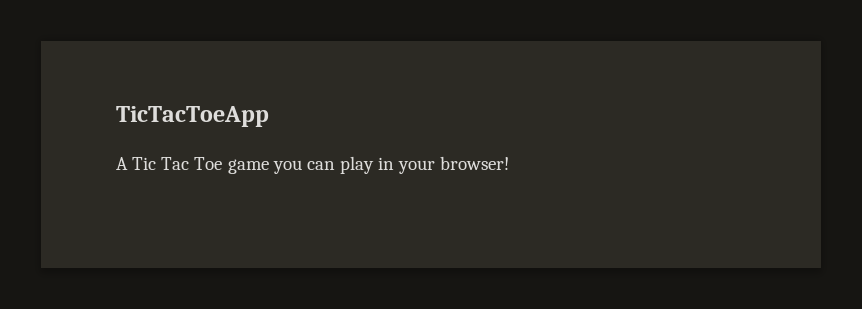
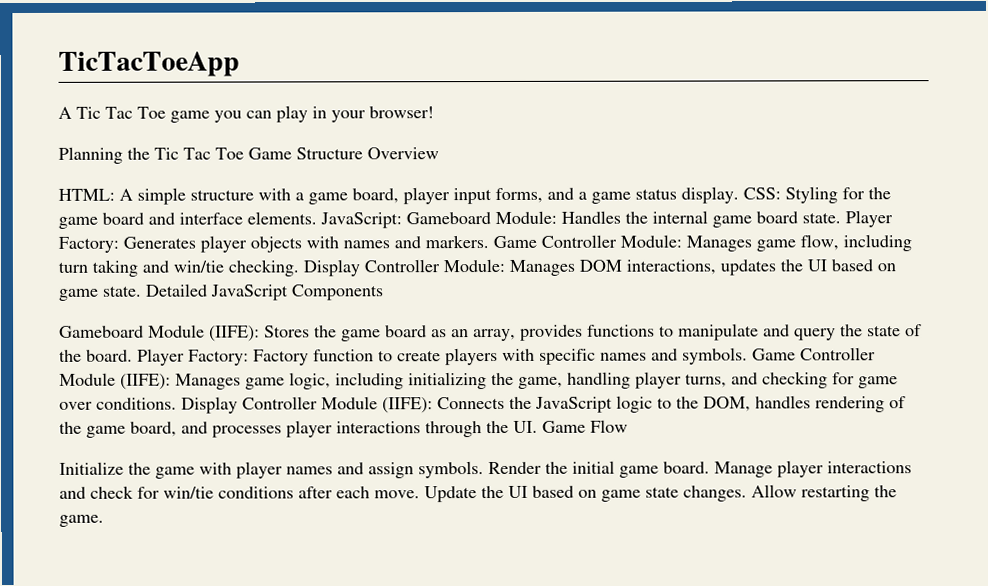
(510, 163) none -> [58,146,439,164] [58,186,891,205] [58,210,893,229] [58,234,912,253] [58,258,896,277] [58,283,384,301] [59,323,922,342] [59,347,876,366] [59,371,898,390] [59,395,906,414] [59,419,628,438] [59,460,912,479] [59,484,897,503] [59,514,104,527] // Planning the Tic Tac Toe Game Structure Overview // HTML: A simple structure with a game board, player input forms, and a game status display. CSS: Styling for the game board and interface elements. JavaScript: Gameboard Module: Handles the internal game board state. Player Factory: Generates player objects with names and markers. Game Controller Module: Manages game flow, including turn taking and win/tie checking. Display Controller Module: Manages DOM interactions, updates the UI based on game state. Detailed JavaScript Components // Gameboard Module (IIFE): Stores the game board as an array, provides functions to manipulate and query the state of the board. Player Factory: Factory function to create players with specific names and symbols. Game Controller Module (IIFE): Manages game logic, including initializing the game, handling player turns, and checking for game over conditions. Display Controller Module (IIFE): Connects the JavaScript logic to the DOM, handles rendering of the game board, and processes player interactions through the UI. Game Flow // Initialize the game with player names and assign symbols. Render the initial game board. Manage player interactions and check for win/tie conditions after each move. Update the UI based on game state changes. Allow restarting the game.

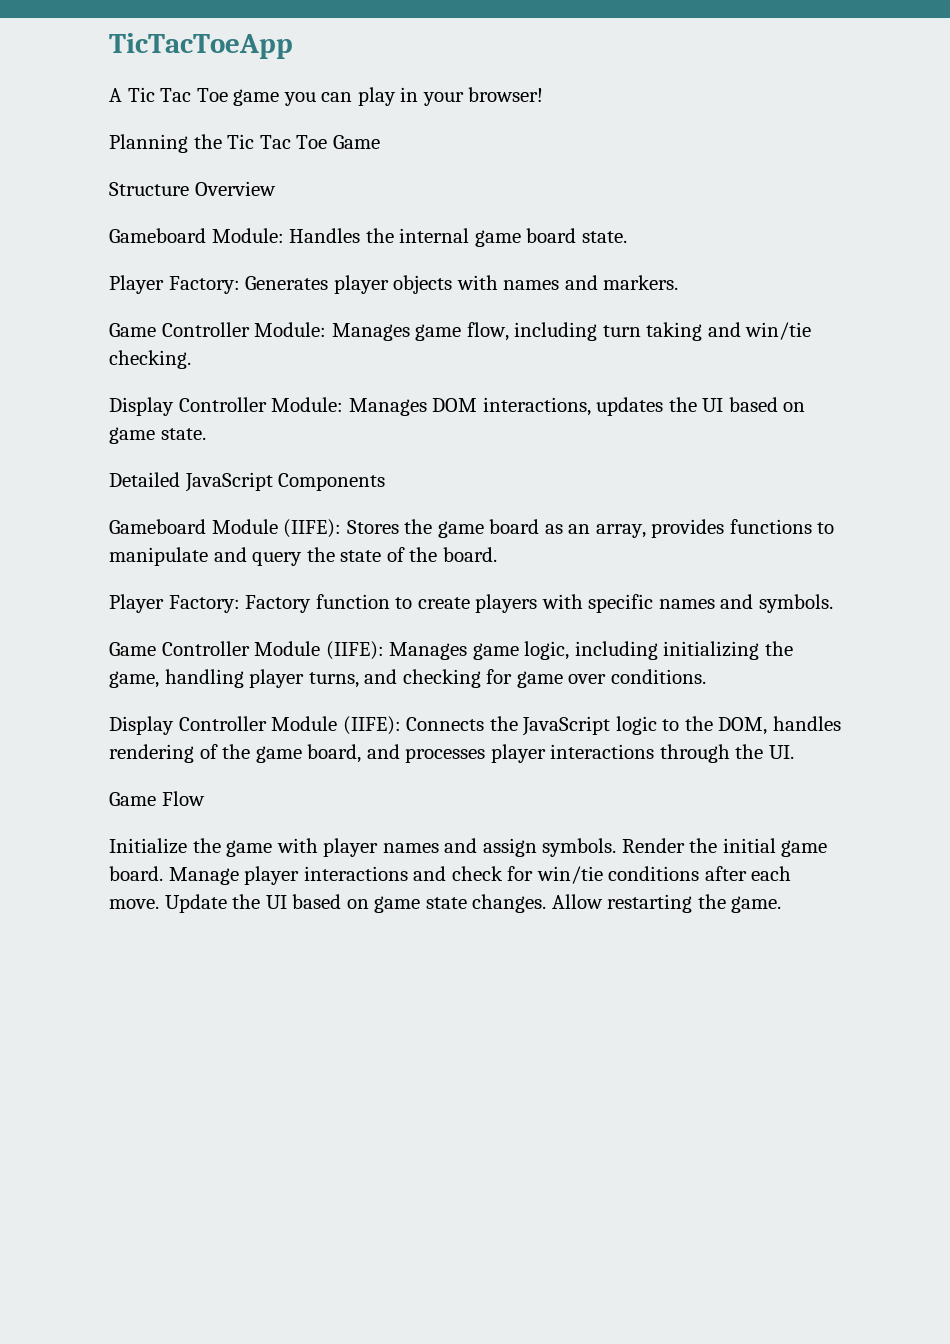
(292, 153) none -> (380, 142) //
[58,186,891,205] [58,211,402,229] HTML: A simple structure with a game board, player input forms, and a game status display. CSS: Styling for the game board and interface elements. JavaScript: -> (276, 188) none
(841, 218) none -> (627, 237) //
(489, 242) none -> (679, 282) //
(299, 268) none -> (191, 359) //
(142, 291) none -> (206, 434) //
(133, 355) none -> (497, 554) //
(748, 356) none -> (833, 603) //
(177, 403) none -> (706, 676) //
(538, 426) none -> (794, 752) //

